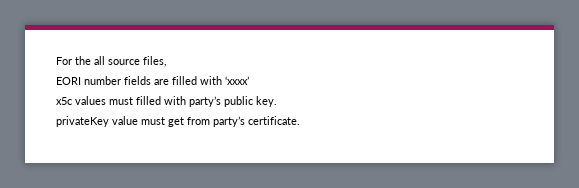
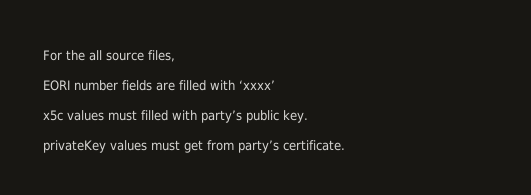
[112,116,138,125] value -> [110,140,147,151] values

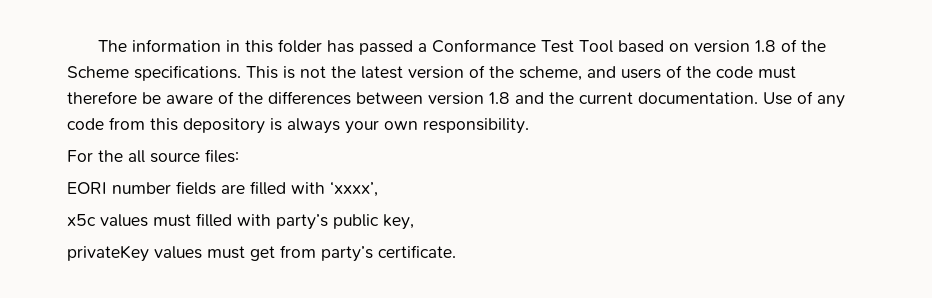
(43, 55) none -> [98,39,827,55] [67,65,796,81] [67,91,845,108] [67,117,529,134] The information in this folder has passed a Conformance Test Tool based on version 1.8 of the Scheme specifications. This is not the latest version of the scheme, and users of the code must therefore be aware of the differences between version 1.8 and the current documentation. Use of any code from this depository is always your own responsibility. //
[148,50,175,62] files, -> [205,149,239,163] files:
[239,80,275,90] ‘xxxx’ -> [330,181,378,197] ‘xxxx’,
[283,110,308,123] key. -> [383,214,414,230] key,

